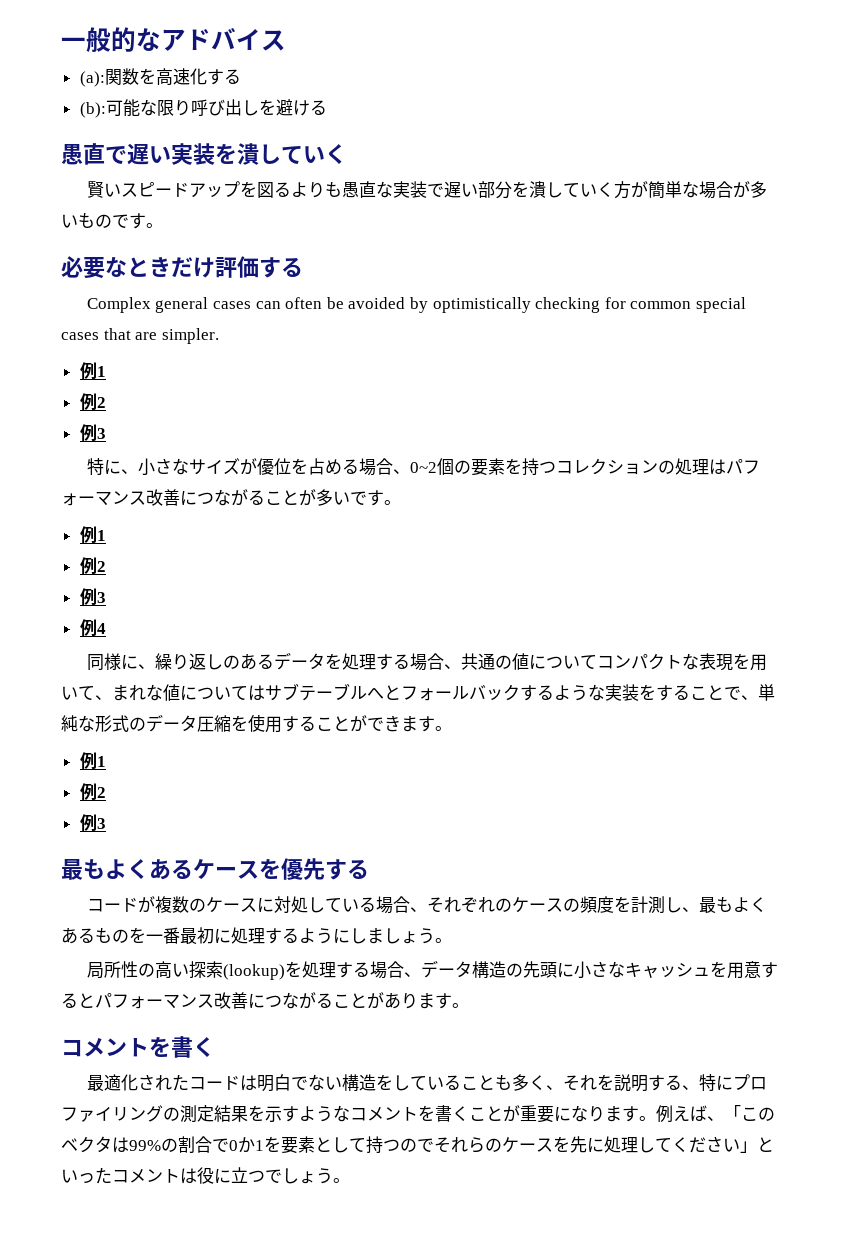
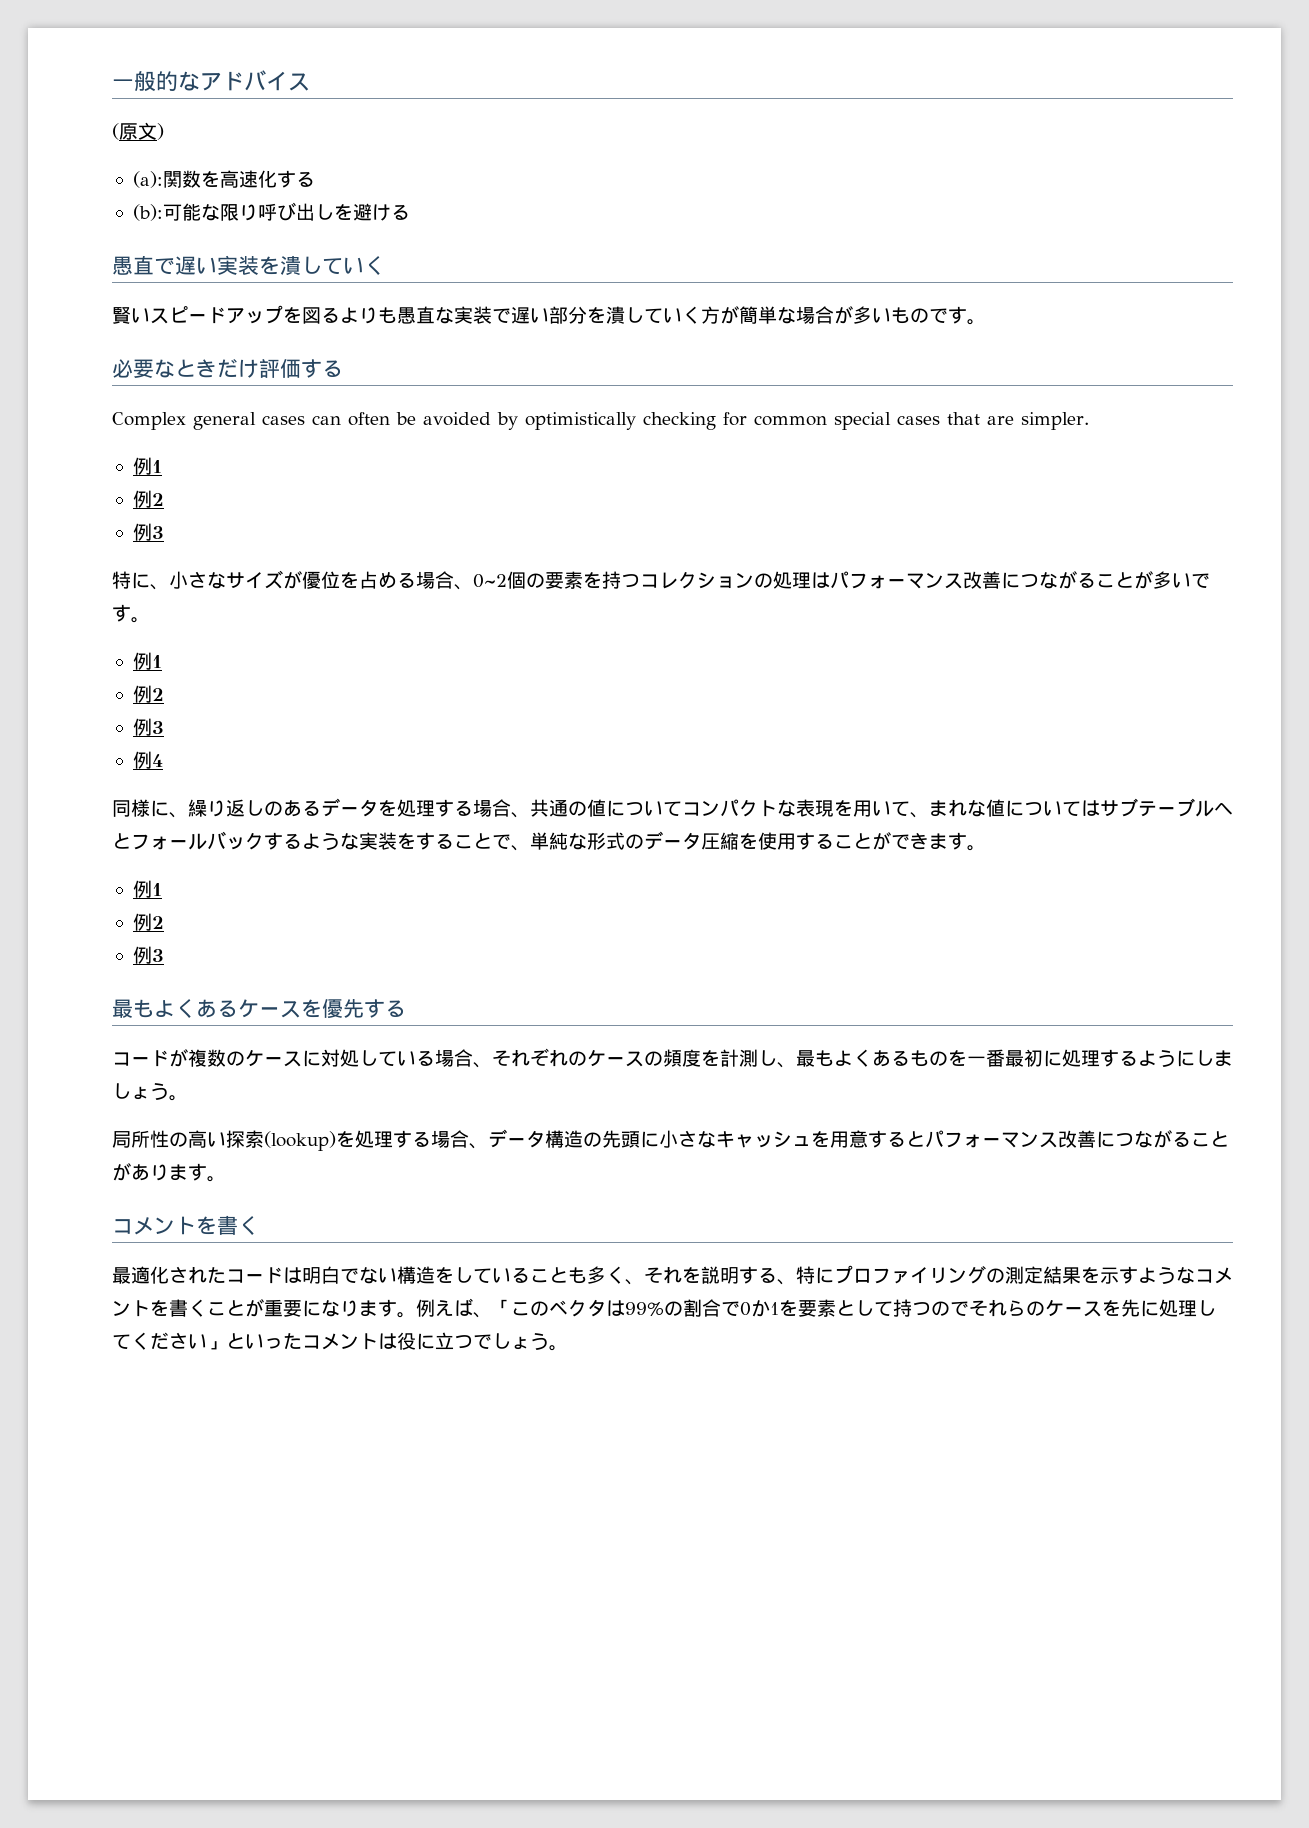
(286, 40) none -> [112,122,164,140] // (原文)

